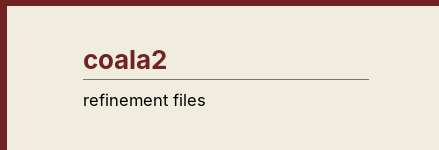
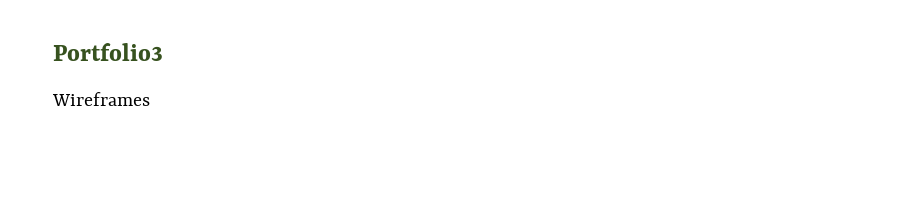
[83,50,167,69] [83,93,206,106] coala2 // refinement files -> [53,43,163,61] [52,92,150,106] Portfolio3 // Wireframes

